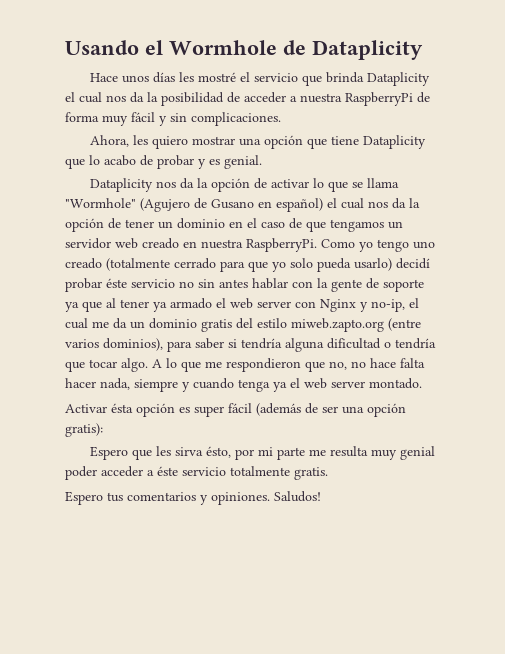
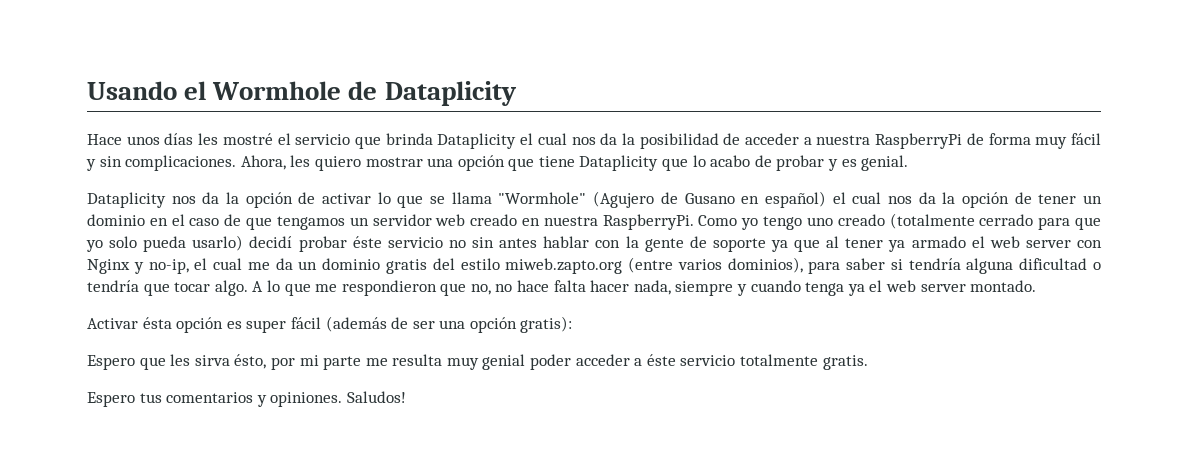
(281, 119) // -> (237, 163) none

